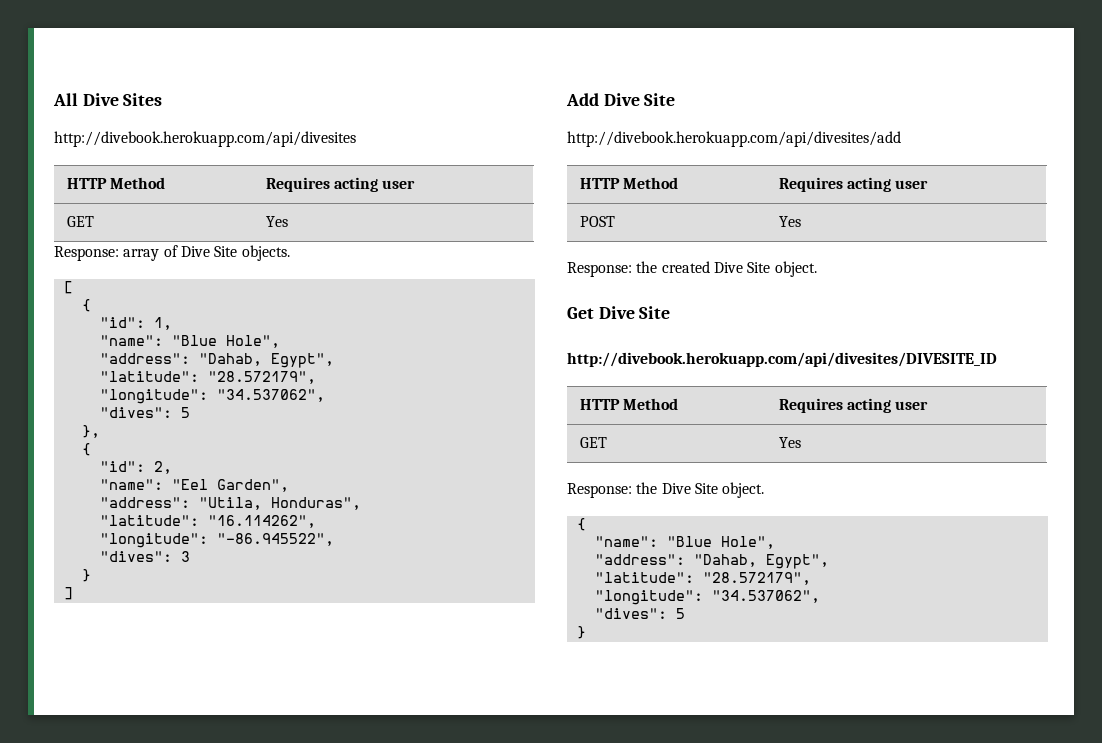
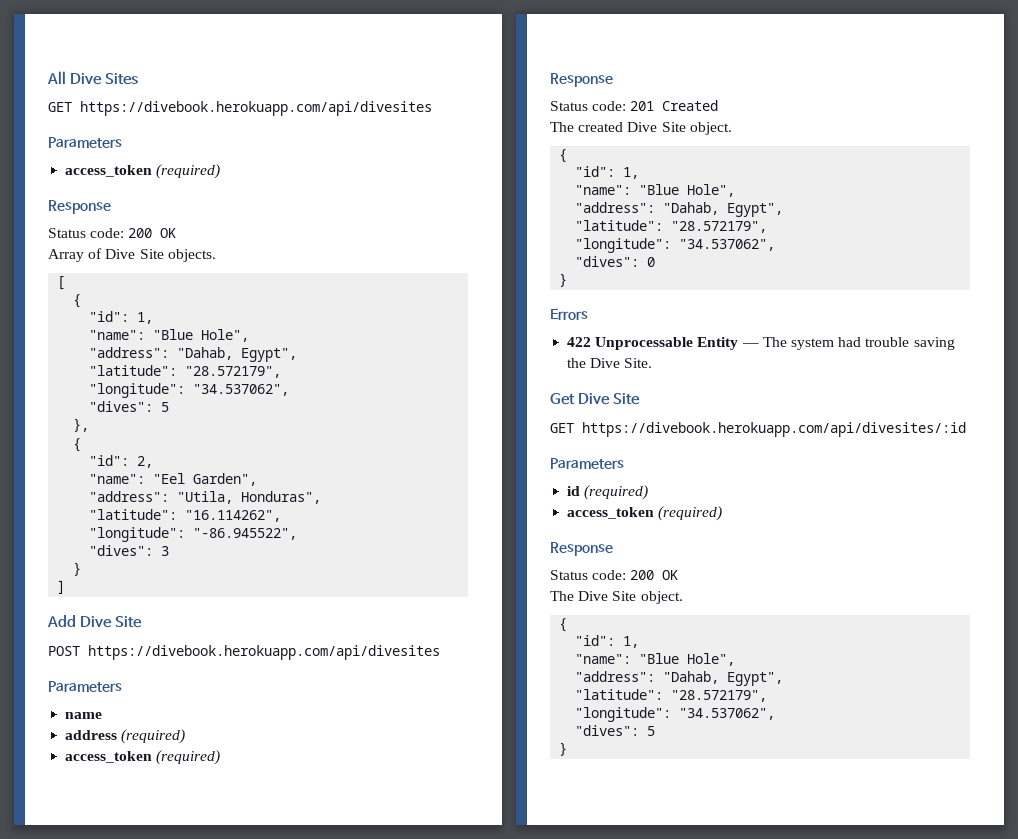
[54,131,356,147] [66,177,166,189] [265,177,416,192] [66,216,94,227] [265,216,288,227] [54,246,160,261] http://divebook.herokuapp.com/api/divesites // HTTP Method | Requires acting user // GET | Yes // Response: array -> [48,101,432,116] [48,137,122,148] [65,164,221,179] [48,200,111,214] [48,228,177,238] [48,249,84,262] GET https://divebook.herokuapp.com/api/divesites // Parameters // access_token (required) // Response // Status code: 200 OK // Array
[567,131,901,147] [579,177,679,189] [778,177,929,192] [579,216,615,227] [778,216,801,227] [567,261,817,277] [567,306,671,319] [567,352,997,367] [579,398,679,410] [778,398,929,413] [579,437,607,448] [778,437,801,448] [567,482,765,498] [576,518,586,531] http://divebook.herokuapp.com/api/divesites/add // HTTP Method | Requires acting user // POST | Yes // Response: the created Dive Site object. // Get Dive Site // http://divebook.herokuapp.com/api/divesites/DIVESITE_ID // HTTP Method | Requires acting user // GET | Yes // Response: the Dive Site object. // { -> [48,645,440,660] [48,681,122,692] [65,712,103,719] [65,729,186,744] [65,750,221,765] [550,73,613,87] [550,100,719,111] [550,122,732,135] [559,149,568,163] [575,166,640,179] [575,184,736,197] [575,202,784,217] [575,220,768,233] [575,238,776,253] [575,256,656,267] [559,273,568,287] [550,309,588,320] [567,337,955,350] [567,358,653,368] [550,393,640,405] [550,422,966,437] [550,458,624,469] [567,485,649,500] [567,506,723,521] [550,542,613,556] [550,570,679,580] [550,591,683,604] [559,618,568,632] [575,635,640,648] POST https://divebook.herokuapp.com/api/divesites // Parameters // name // address (required) // access_token (required) // Response // Status code: 201 Created // The created Dive Site object. // { // "id": 1, // "name": "Blue Hole", // "address": "Dahab, Egypt", // "latitude": "28.572179", // "longitude": "34.537062", // "dives": 0 // } // Errors // 422 Unprocessable Entity — The system had trouble saving the Dive Site. // Get Dive Site // GET https://divebook.herokuapp.com/api/divesites/:id // Parameters // id (required) // access_token (required) // Response // Status code: 200 OK // The Dive Site object. // { // "id": 1,

